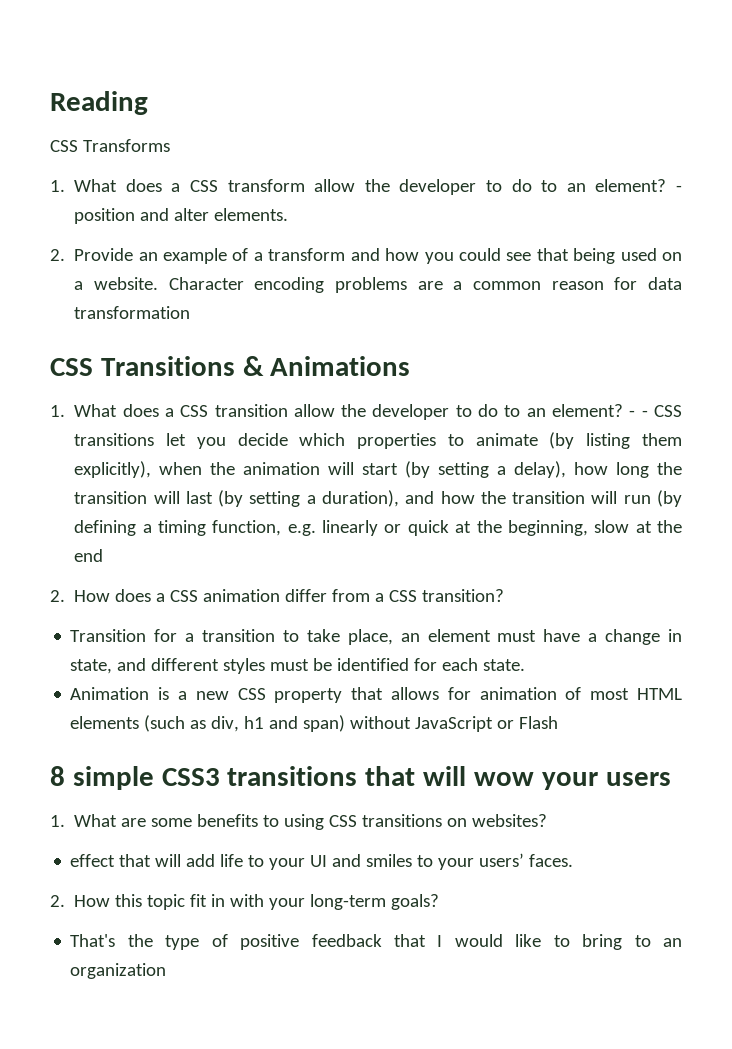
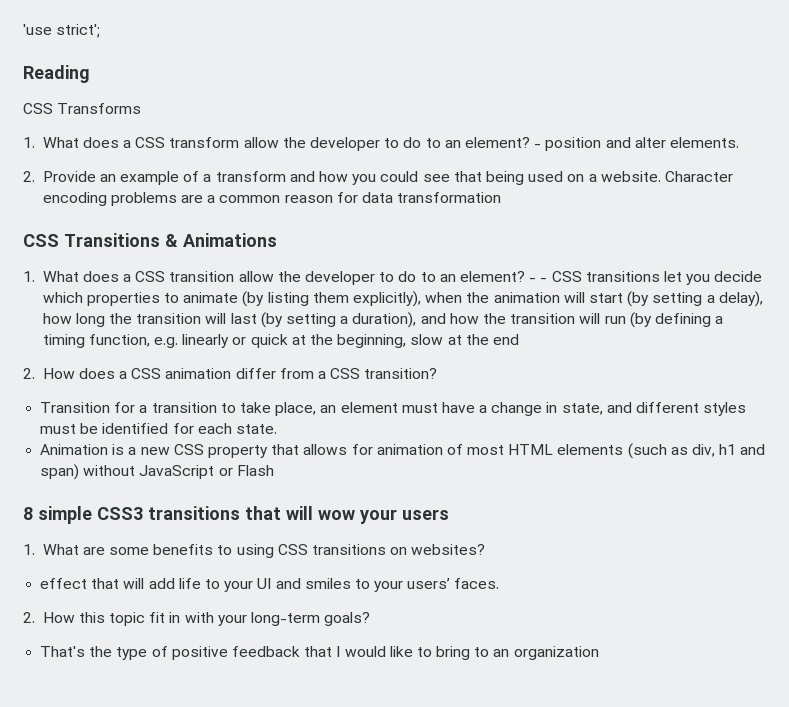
(50, 103) none -> [23,24,101,38] 'use strict'; //

